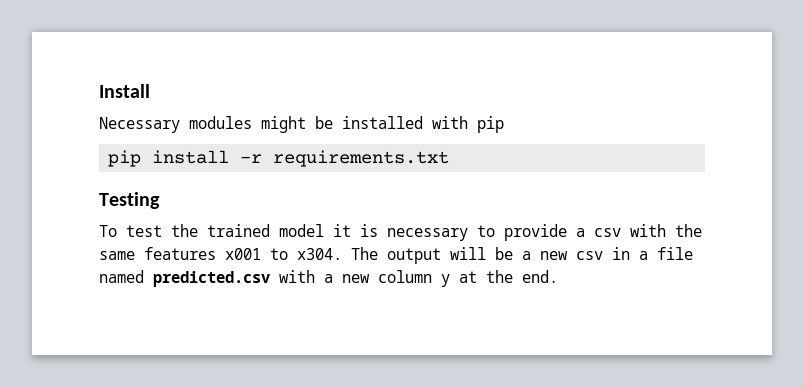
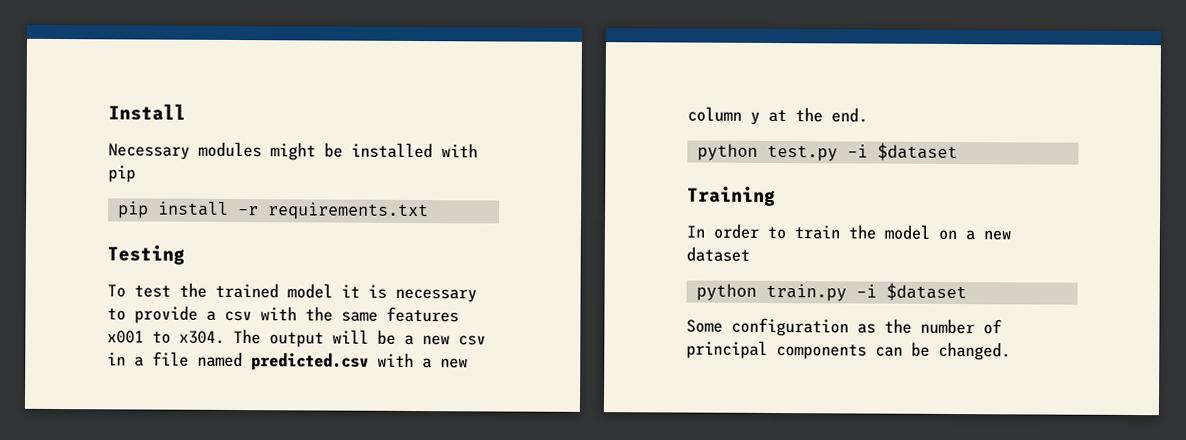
(558, 276) none -> [696,142,958,162] [687,185,776,207] [686,223,1011,241] [686,246,750,262] [695,282,967,302] [686,317,1002,337] [686,340,1011,361] // python test.py -i $dataset // Training // In order to train the model on a new dataset // python train.py -i $dataset // Some configuration as the number of principal components can be changed.

